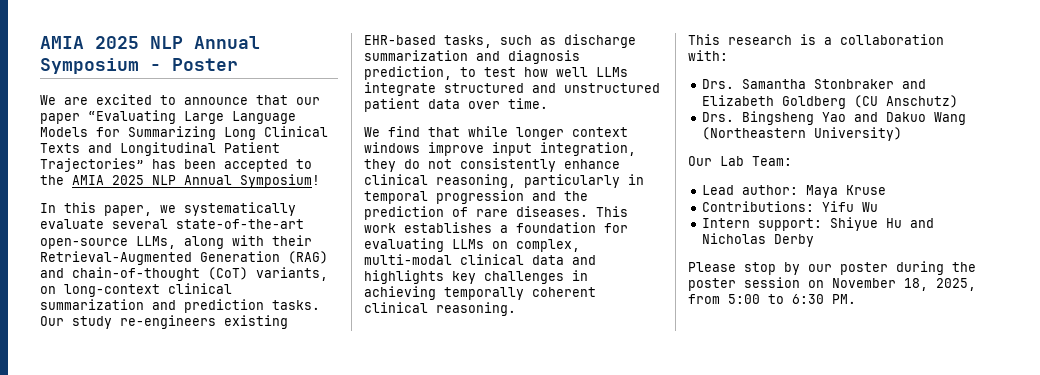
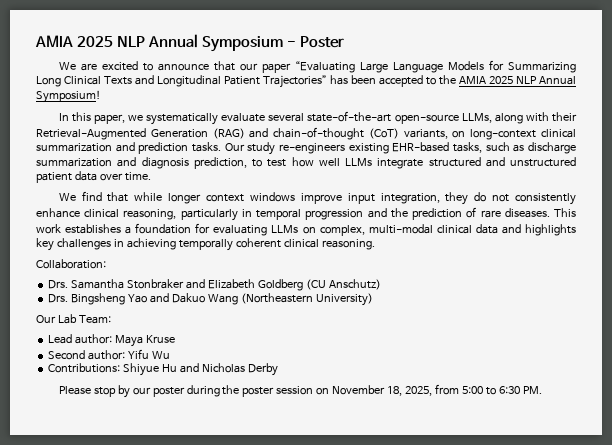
[688,34,944,45] [688,50,728,61] This research is a collaboration with: -> [36,259,106,269] Collaboration:
[702,201,815,212] Contributions: -> [48,350,126,360] Second author:
[702,218,823,231] Intern support: -> [48,363,121,373] Contributions:

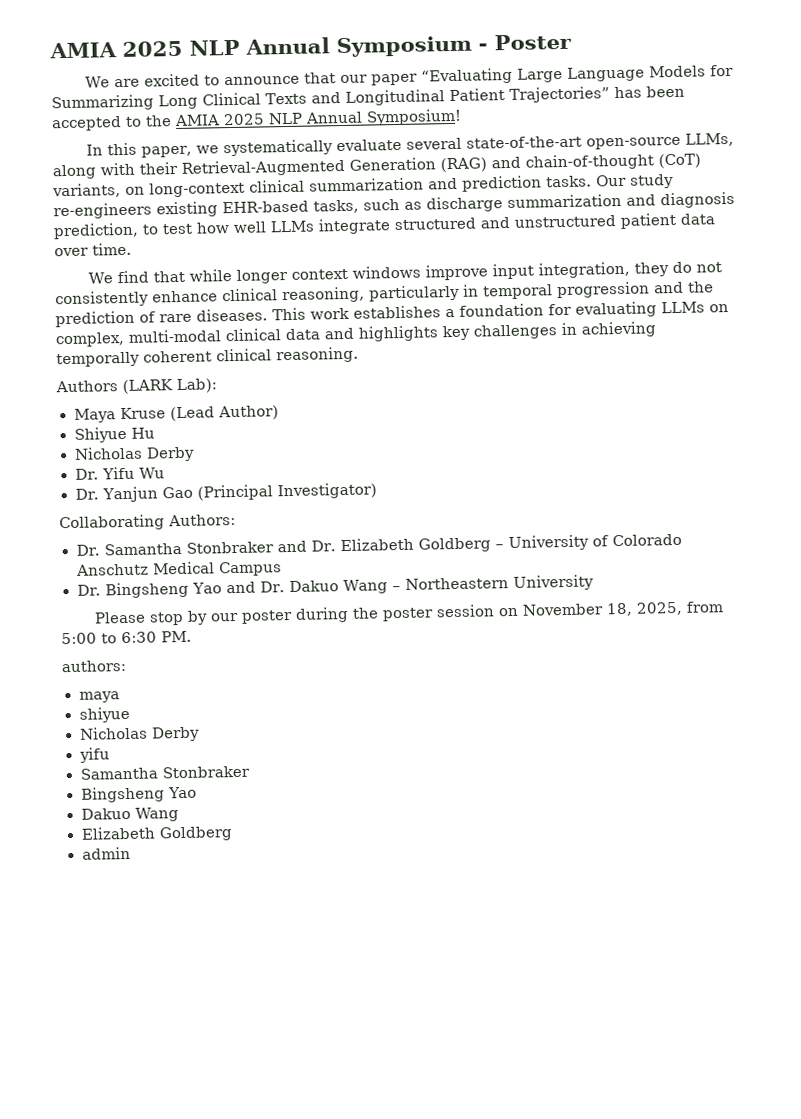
[36,259,106,269] [48,280,69,289] Collaboration: // Drs. -> [55,378,217,395] [73,405,279,423] [73,426,155,443] [73,446,195,462] [74,466,166,480] [74,482,378,503] [59,513,236,532] [75,544,101,556] Authors (LARK Lab): // Maya Kruse (Lead Author) // Shiyue Hu // Nicholas Derby // Dr. Yifu Wu // Dr. Yanjun Gao (Principal Investigator) // Collaborating Authors: // Dr.
[207,279,381,291] [48,294,69,303] Elizabeth Goldberg (CU Anschutz) // Drs. -> [311,533,683,553] [75,561,282,577] [76,584,102,596] Dr. Elizabeth Goldberg – University of Colorado Anschutz Medical Campus // Dr.
[171,293,373,306] [36,314,111,324] [48,334,176,347] [48,349,171,360] [48,363,278,376] Dakuo Wang (Northeastern University) // Our Lab Team: // Lead author: Maya Kruse // Second author: Yifu Wu // Contributions: Shiyue Hu and Nicholas Derby -> [260,574,595,595] Dr. Dakuo Wang – Northeastern University
(543, 390) none -> [61,660,126,673] [78,691,120,703] [78,706,130,723] [79,726,200,742] [78,747,110,763] [79,765,250,780] [80,786,198,803] [80,807,180,822] [80,826,233,842] [81,846,131,860] // authors: // maya // shiyue // Nicholas Derby // yifu // Samantha Stonbraker // Bingsheng Yao // Dakuo Wang // Elizabeth Goldberg // admin

